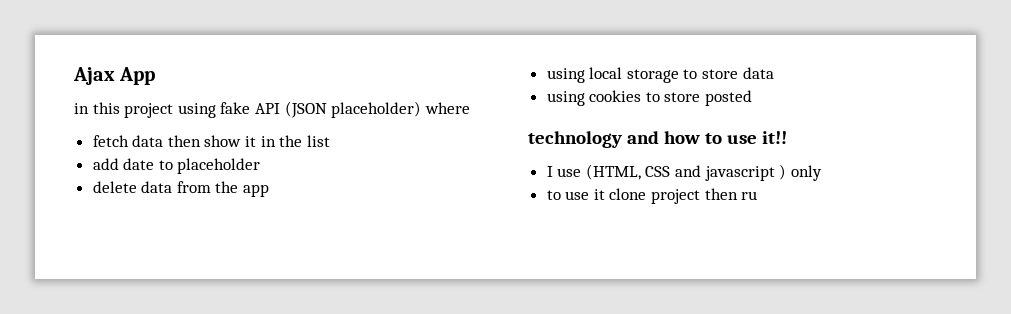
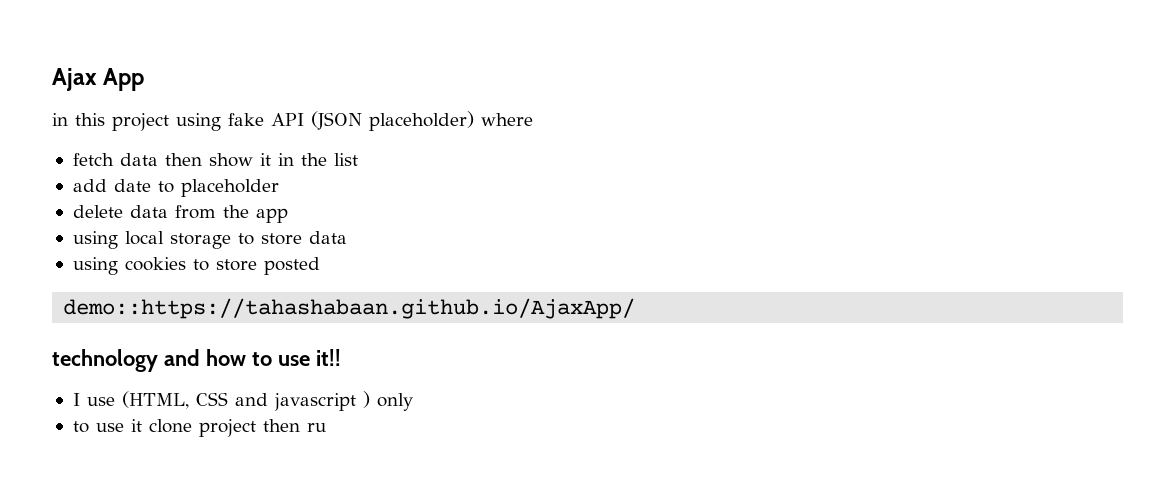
(753, 98) none -> [63,298,636,319] // demo::https://tahashabaan.github.io/AjaxApp/

